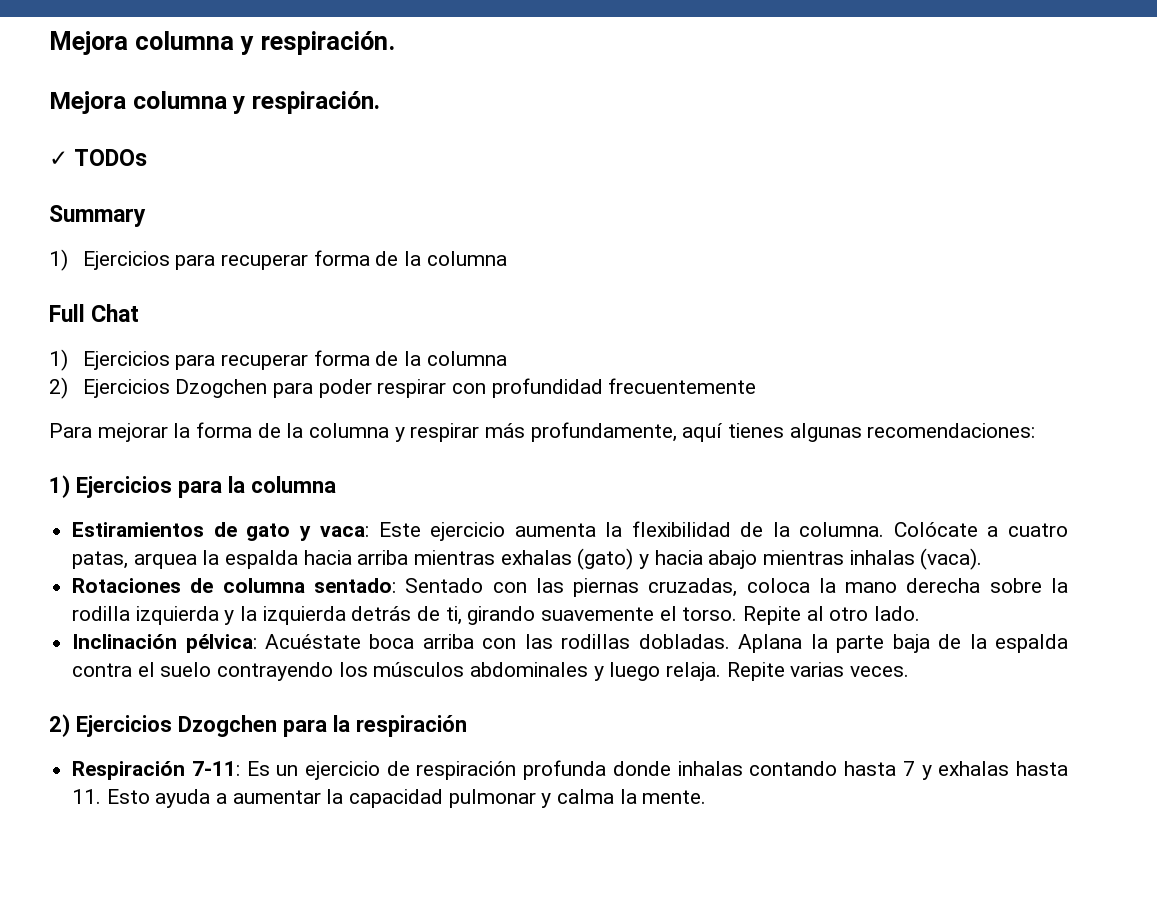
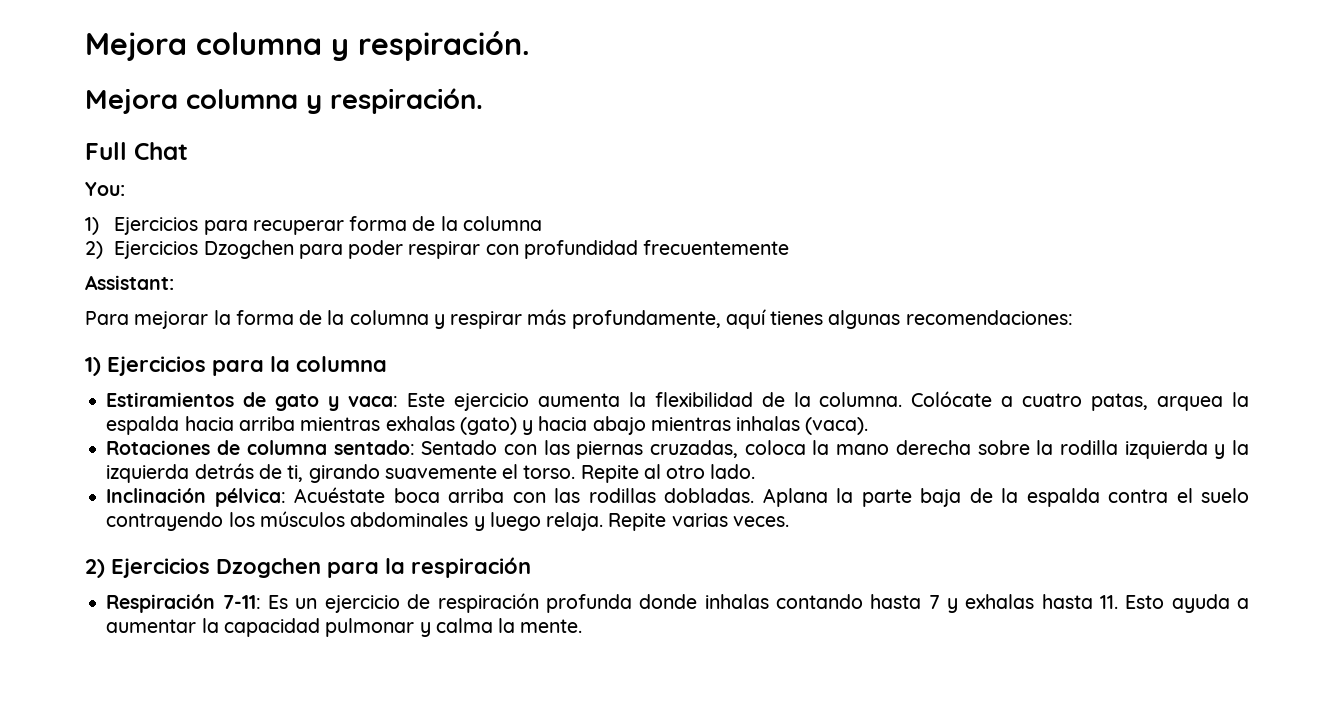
[49,149,148,166] [49,205,146,227] [49,249,507,271] // ✓ TODOs // Summary // 1) Ejercicios para recuperar forma de la columna -> (483, 101) none
(140, 313) none -> [85,182,125,196] // You:
(757, 386) none -> [85,275,174,290] // Assistant:

